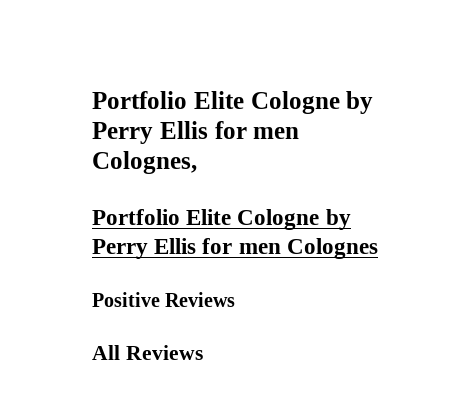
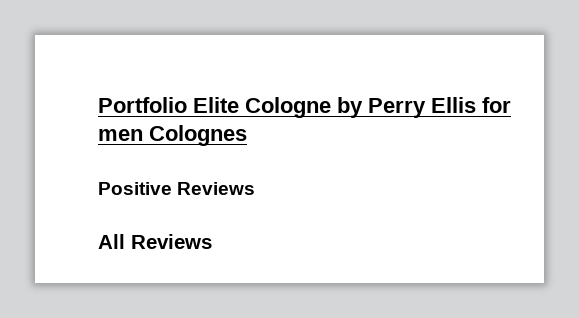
[92,91,374,114] [92,121,300,144] [92,151,197,174] [92,209,351,230] [92,238,281,259] Portfolio Elite Cologne by Perry Ellis for men Colognes, // Portfolio Elite Cologne by Perry Ellis for men -> [98,97,511,118] [98,129,143,141] Portfolio Elite Cologne by Perry Ellis for men

